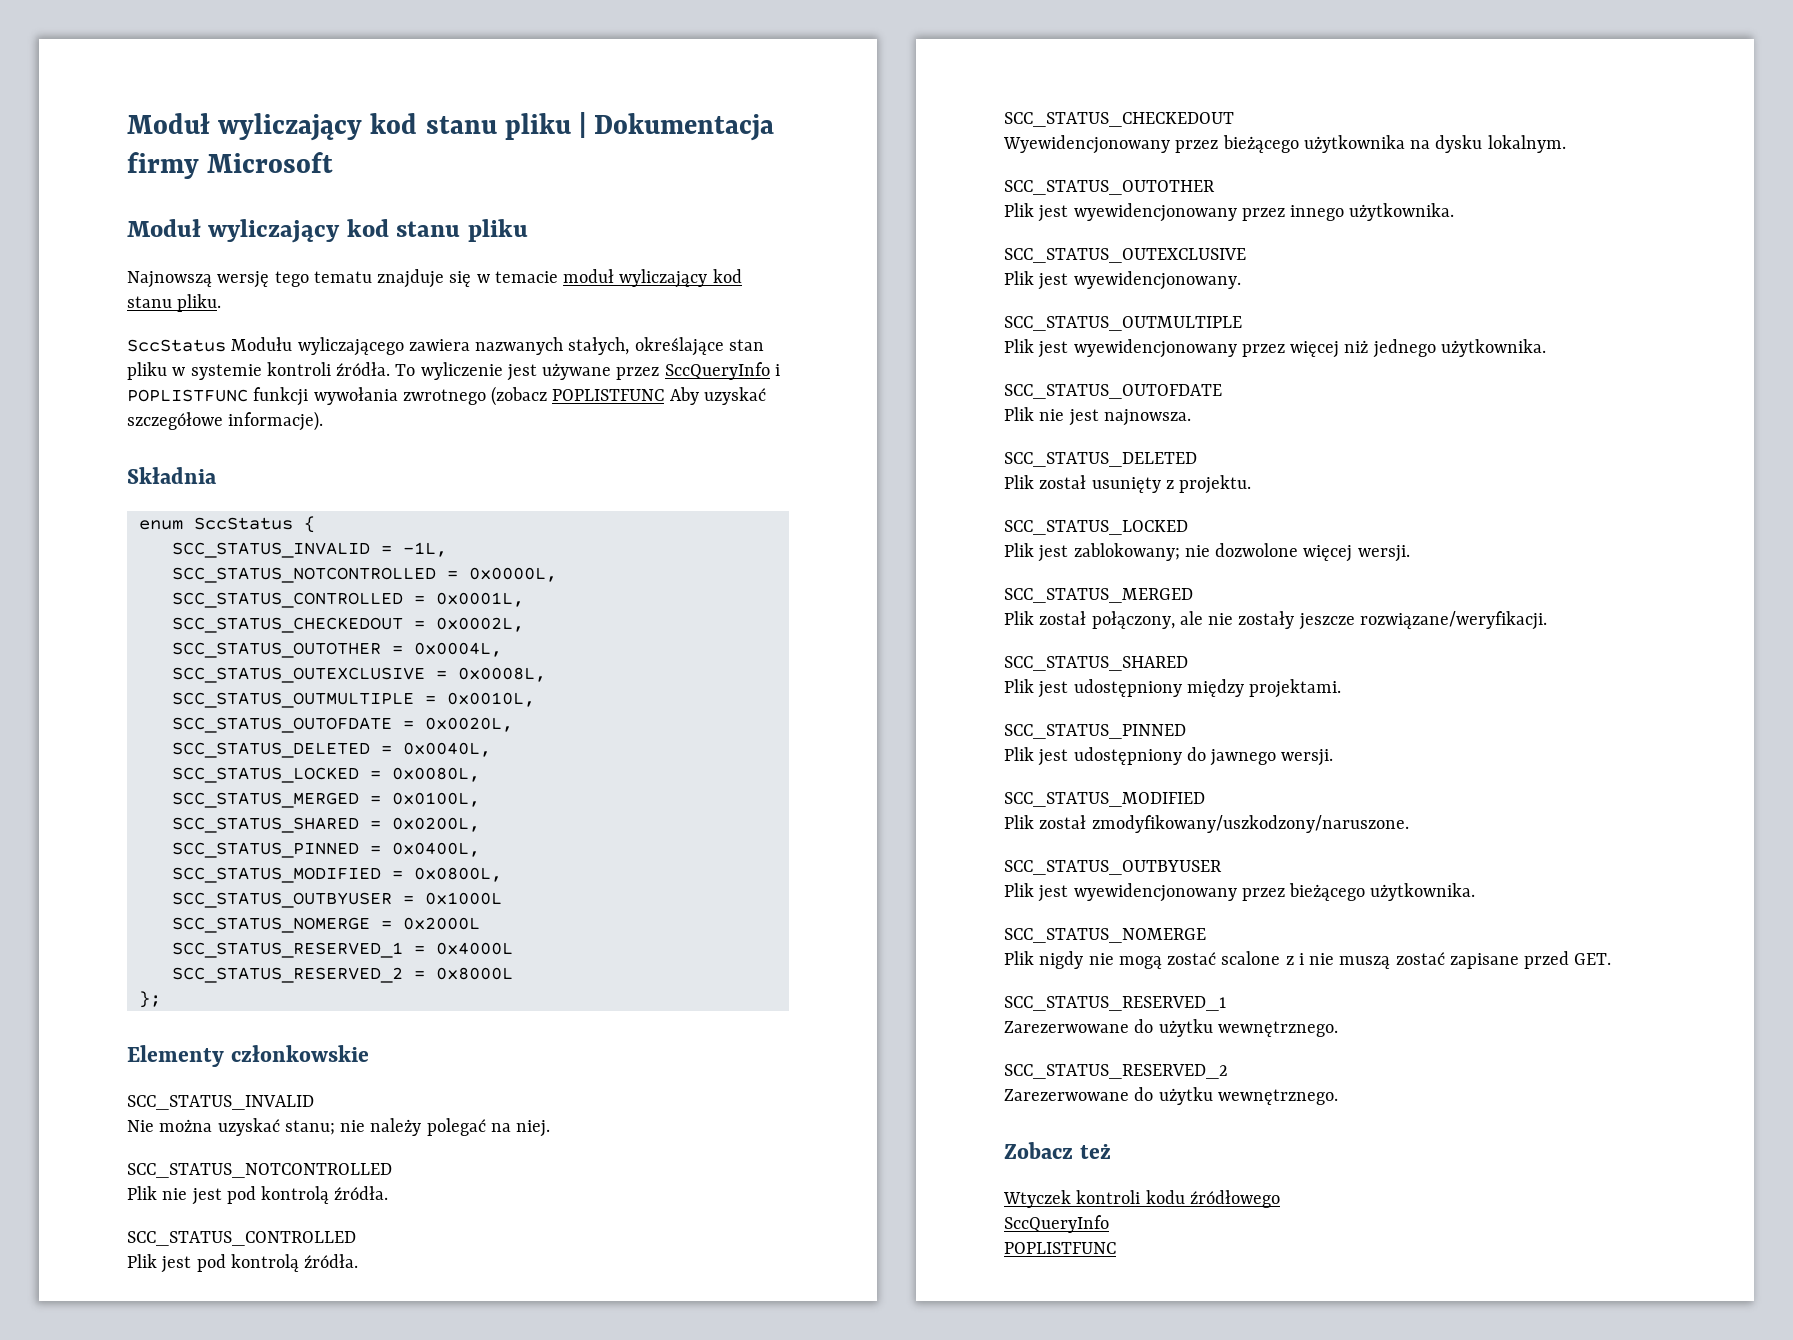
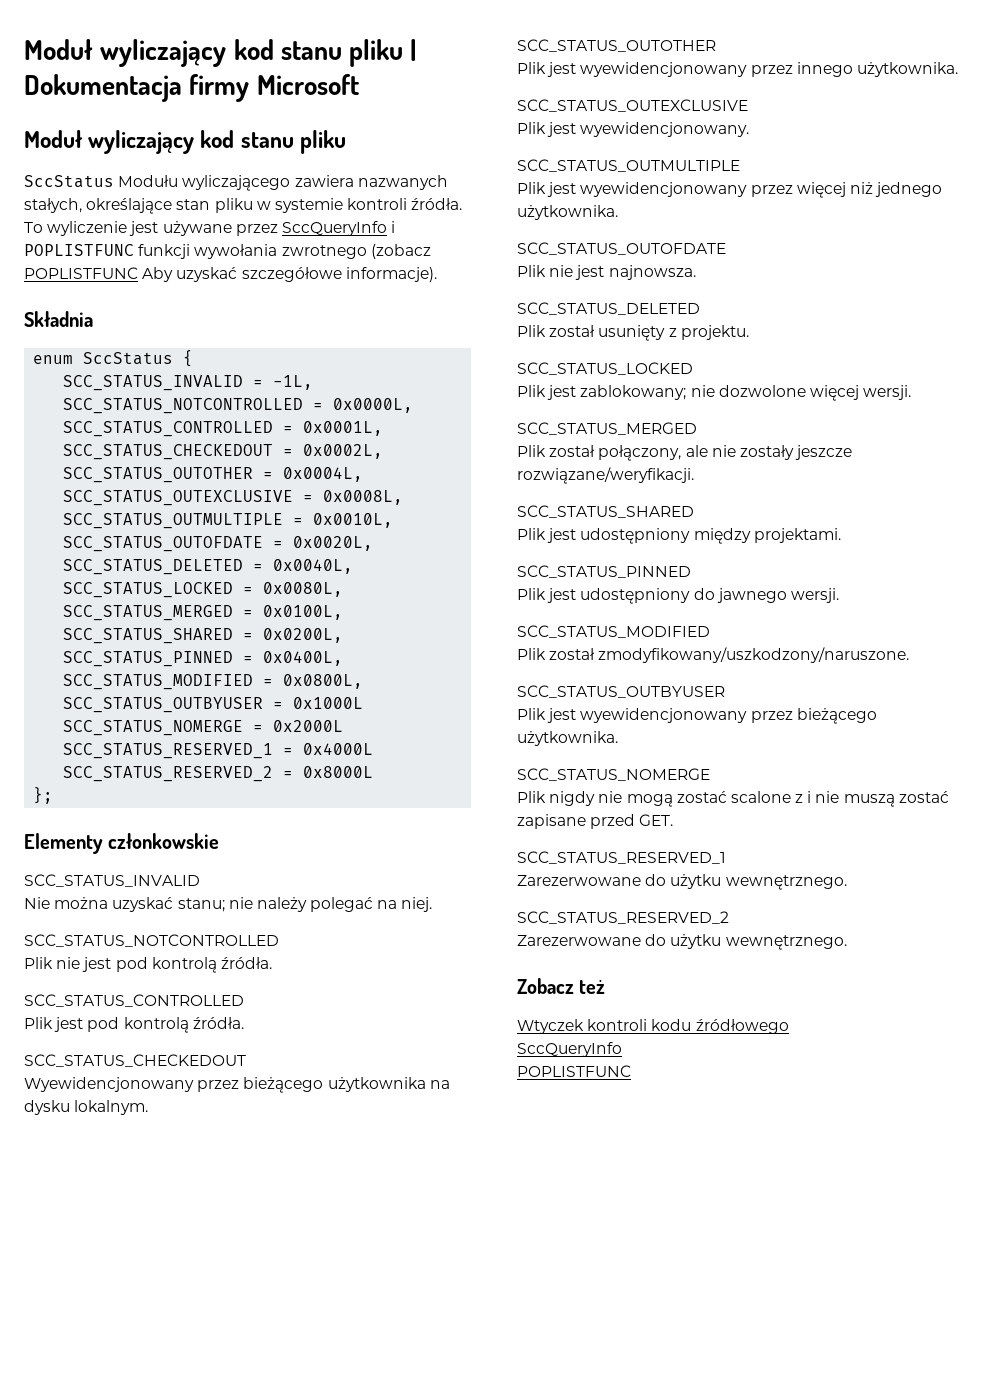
[127,269,742,288] [127,294,222,312] // Najnowszą wersję tego tematu znajduje się w temacie moduł wyliczający kod stanu pliku. -> (346, 142) none

